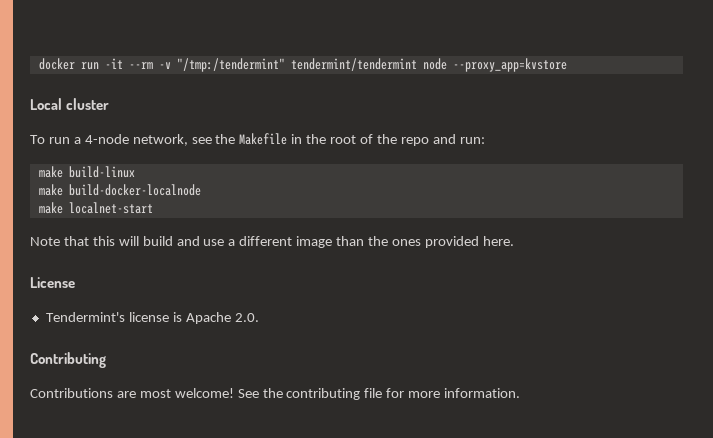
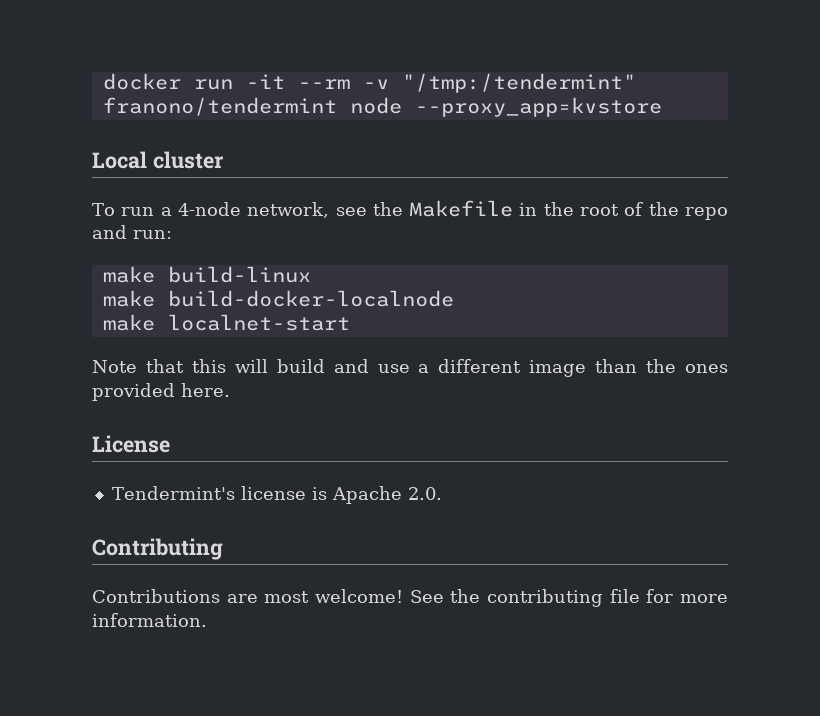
[290,58,417,71] tendermint/tendermint -> [102,97,337,116] franono/tendermint

